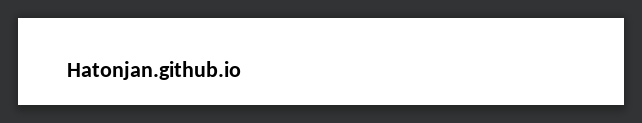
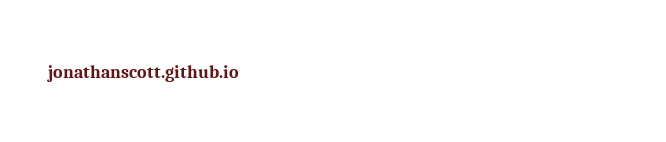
[67,61,241,80] Hatonjan.github.io -> [47,65,239,82] jonathanscott.github.io

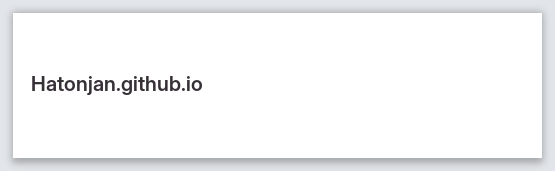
[47,65,239,82] jonathanscott.github.io -> [31,76,203,96] Hatonjan.github.io

